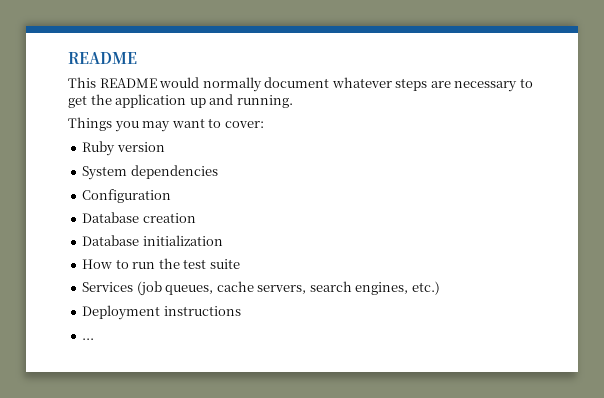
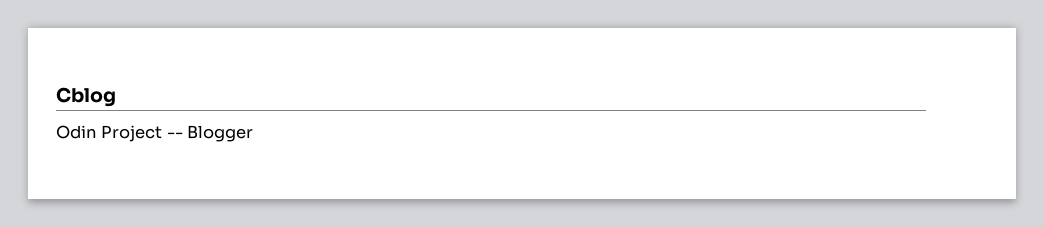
[68,52,137,64] [68,77,533,92] [68,94,293,108] [68,117,264,132] [82,141,165,156] [82,165,218,180] [82,189,172,203] [82,212,196,223] [82,235,223,246] [82,258,240,269] [82,281,440,296] [82,305,241,320] [82,338,95,340] README // This README would normally document whatever steps are necessary to get the application up and running. // Things you may want to cover: // Ruby version // System dependencies // Configuration // Database creation // Database initialization // How to run the test suite // Services (job queues, cache servers, search engines, etc.) // Deployment instructions // ... -> [56,87,116,107] [56,125,254,142] Cblog // Odin Project -- Blogger

